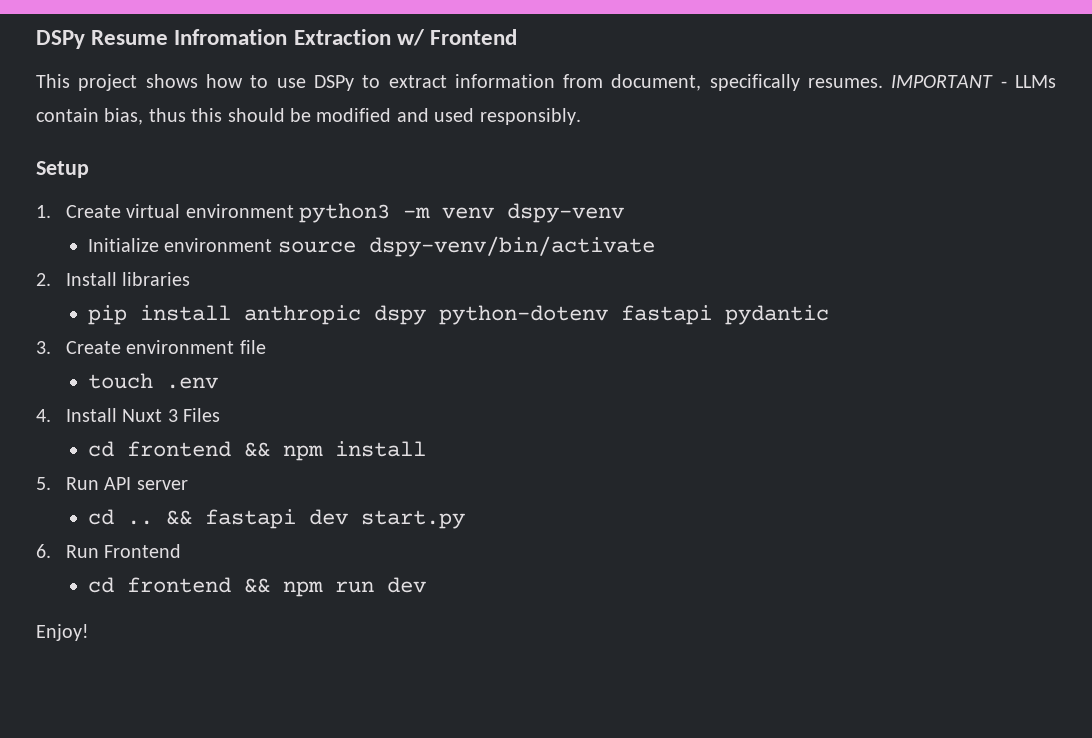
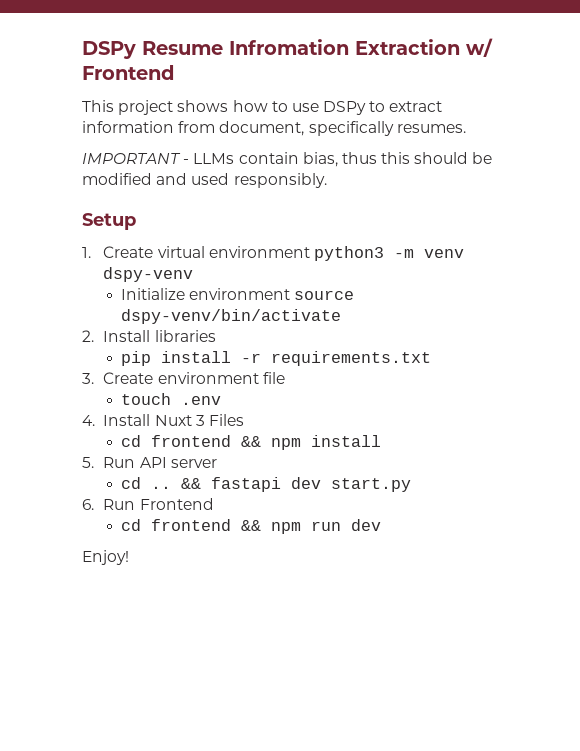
(884, 83) none -> (466, 128) //
[243,305,829,325] anthropic dspy python-dotenv fastapi pydantic -> [240,351,431,366] -r requirements.txt

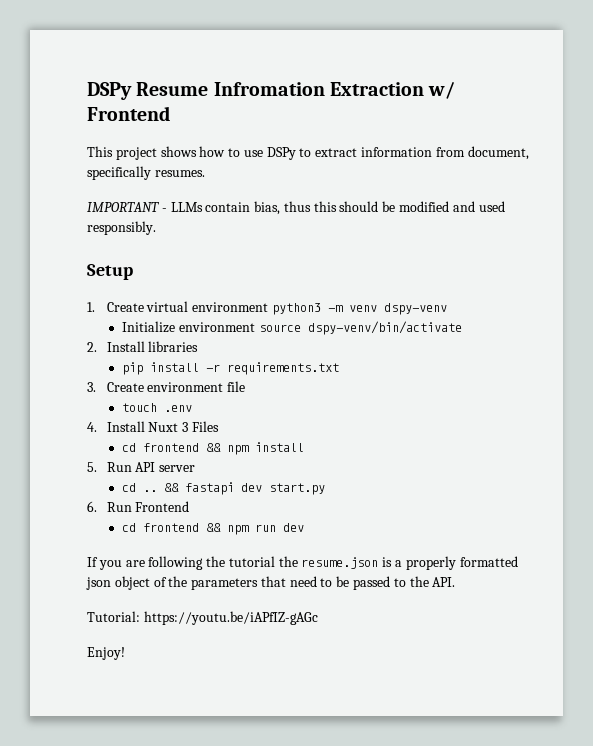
(381, 525) none -> [87,556,518,570] [86,576,456,590] [87,611,318,625] // If you are following the tutorial the resume.json is a properly formatted json object of the parameters that need to be passed to the API. // Tutorial: https://youtu.be/iAPfIZ-gAGc

